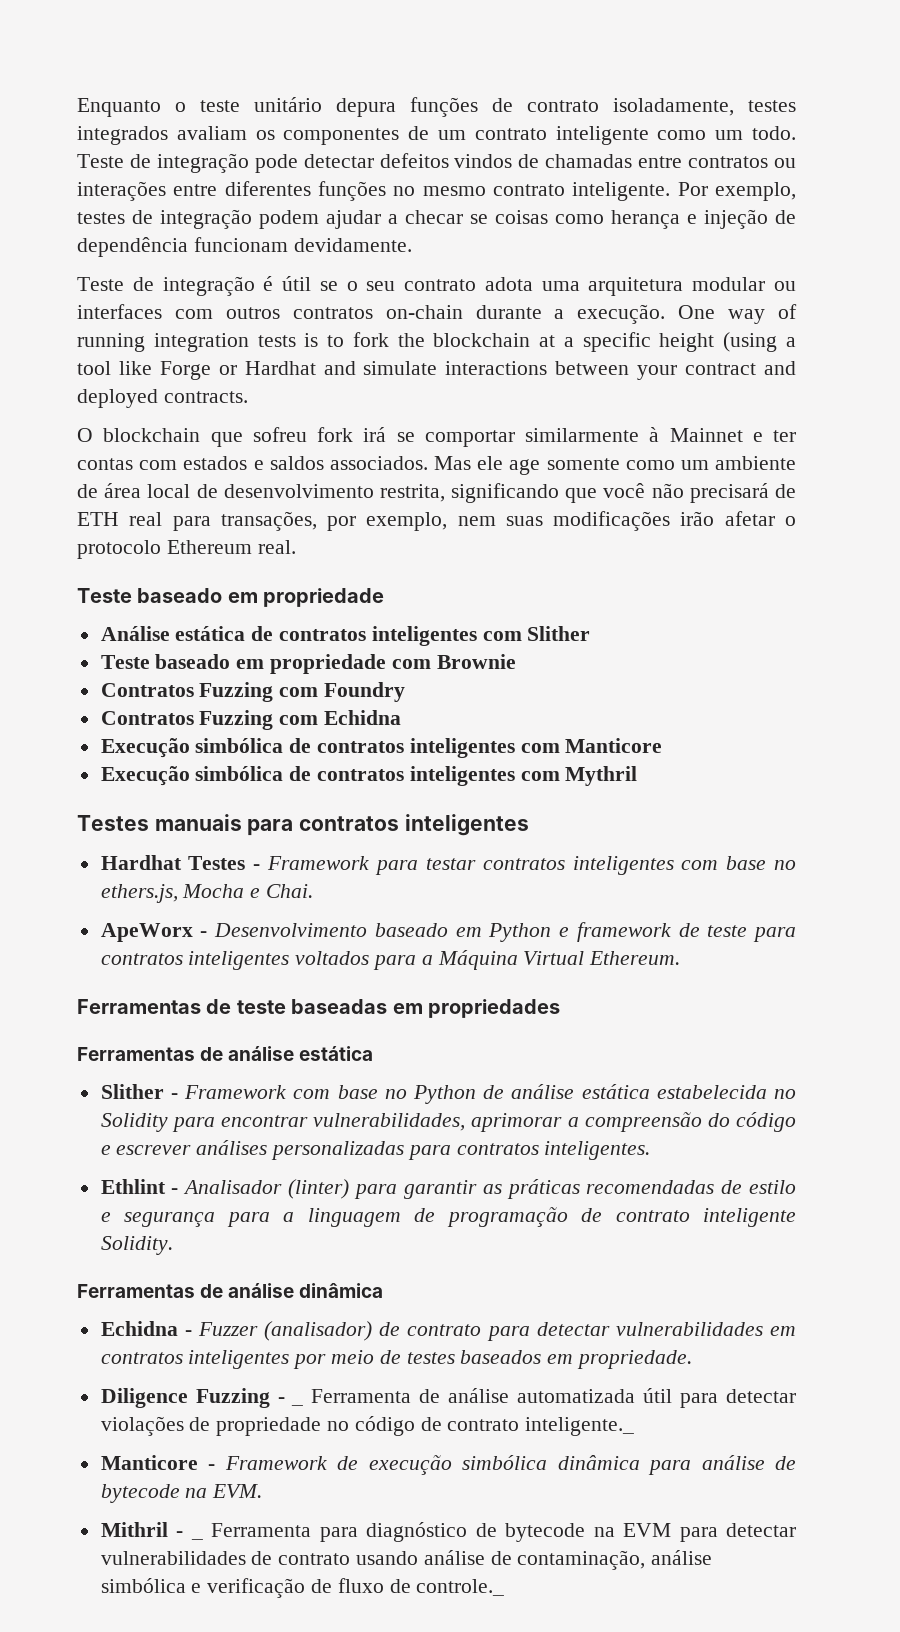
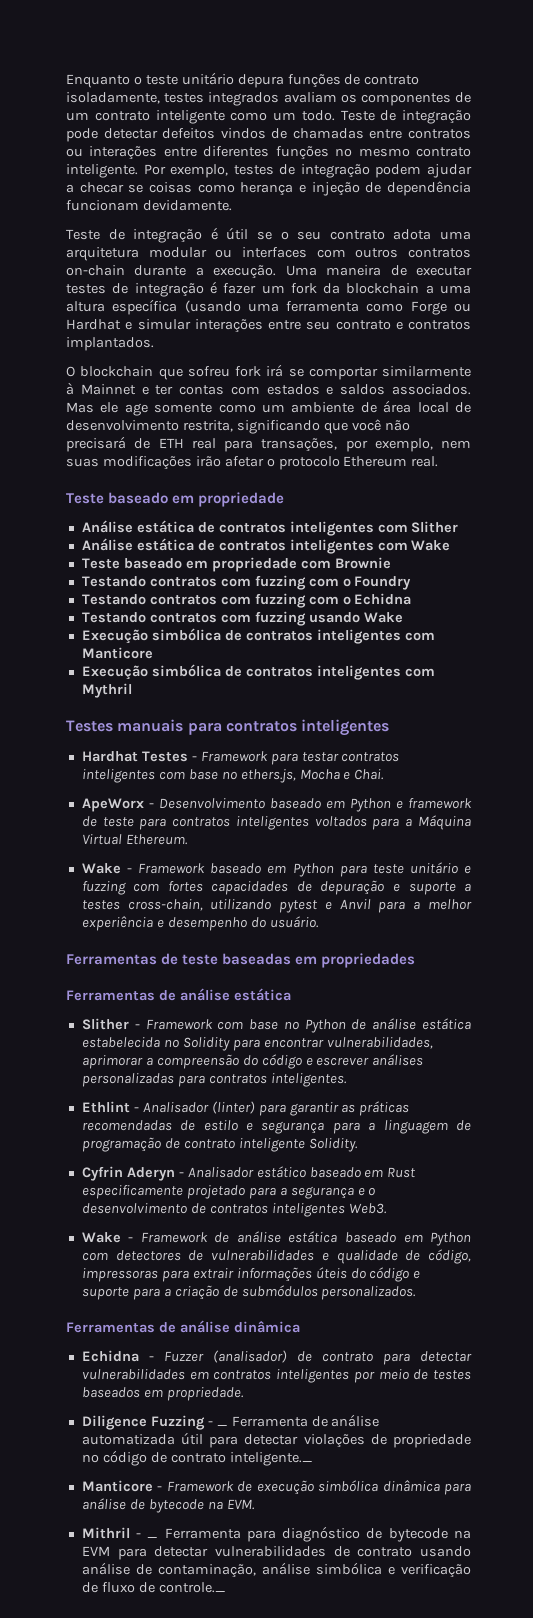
[678,304,797,324] [77,332,796,352] [77,361,796,380] [77,389,248,408] One way of running integration tests is to fork the blockchain at a specific height (using a tool like Forge or Hardhat and simulate interactions between your contract and deployed contracts. -> [285,265,473,276] [66,281,472,297] [66,299,471,315] [66,319,471,333] [66,337,154,351] Uma maneira de executar testes de integração é fazer um fork da blockchain a uma altura específica (usando uma ferramenta como Forge ou Hardhat e simular interações entre seu contrato e contratos implantados.
(591, 633) none -> [81,538,451,554] // Análise estática de contratos inteligentes com Wake
[100,682,406,702] [100,710,402,730] Contratos Fuzzing com Foundry // Contratos Fuzzing com Echidna -> [81,575,412,590] [81,593,412,608] [81,611,403,626] Testando contratos com fuzzing com o Foundry // Testando contratos com fuzzing com o Echidna // Testando contratos com fuzzing usando Wake
(681, 958) none -> [81,862,472,877] [81,880,472,895] [81,899,473,913] [81,916,319,931] // Wake - Framework baseado em Python para teste unitário e fuzzing com fortes capacidades de depuração e suporte a testes cross-chain, utilizando pytest e Anvil para a melhor experiência e desempenho do usuário.
(173, 1245) none -> [81,1166,417,1181] [81,1185,377,1199] [81,1203,387,1217] [81,1231,472,1246] [81,1249,472,1264] [81,1267,421,1282] [81,1285,417,1300] // Cyfrin Aderyn - Analisador estático baseado em Rust especificamente projetado para a segurança e o desenvolvimento de contratos inteligentes Web3. // Wake - Framework de análise estática baseado em Python com detectores de vulnerabilidades e qualidade de código, impressoras para extrair informações úteis do código e suporte para a criação de submódulos personalizados.

